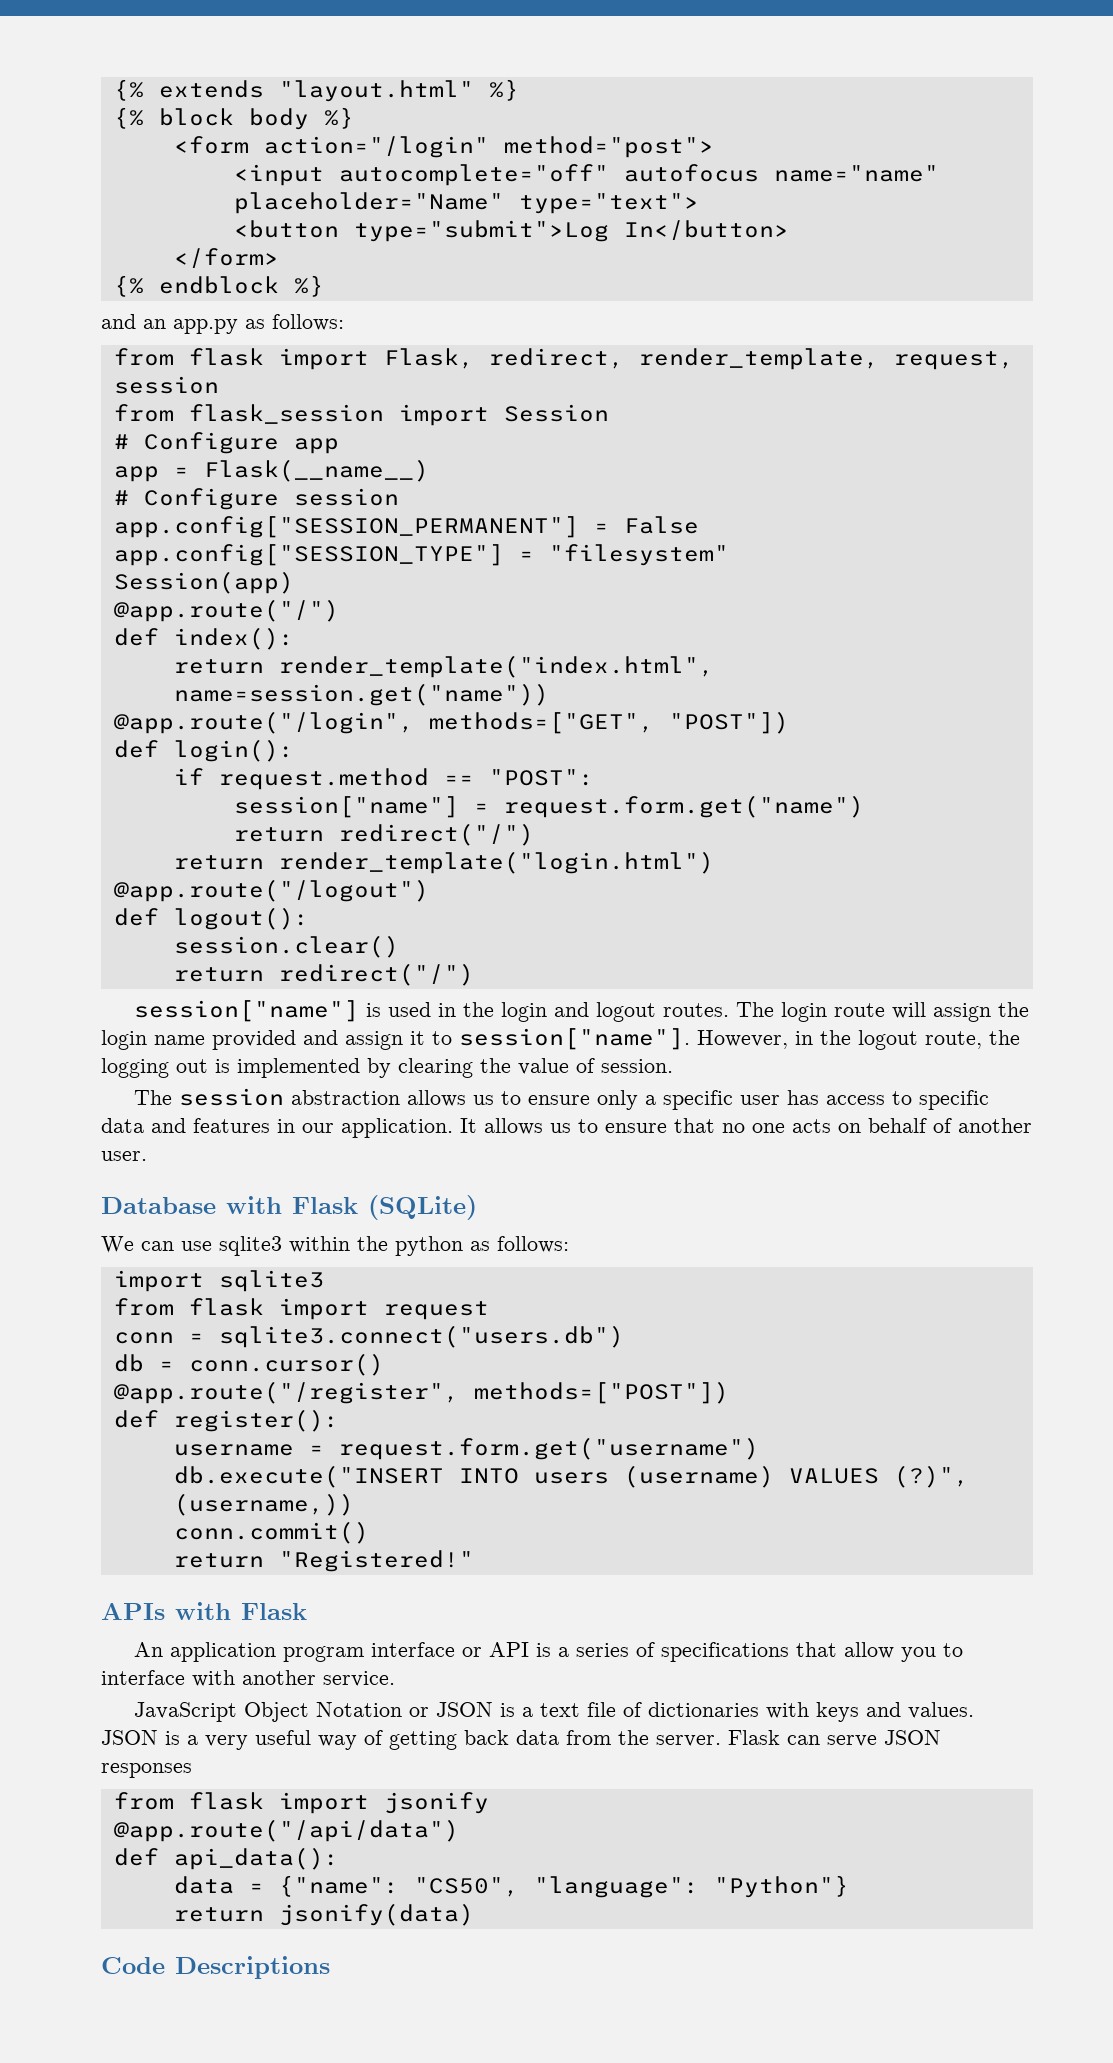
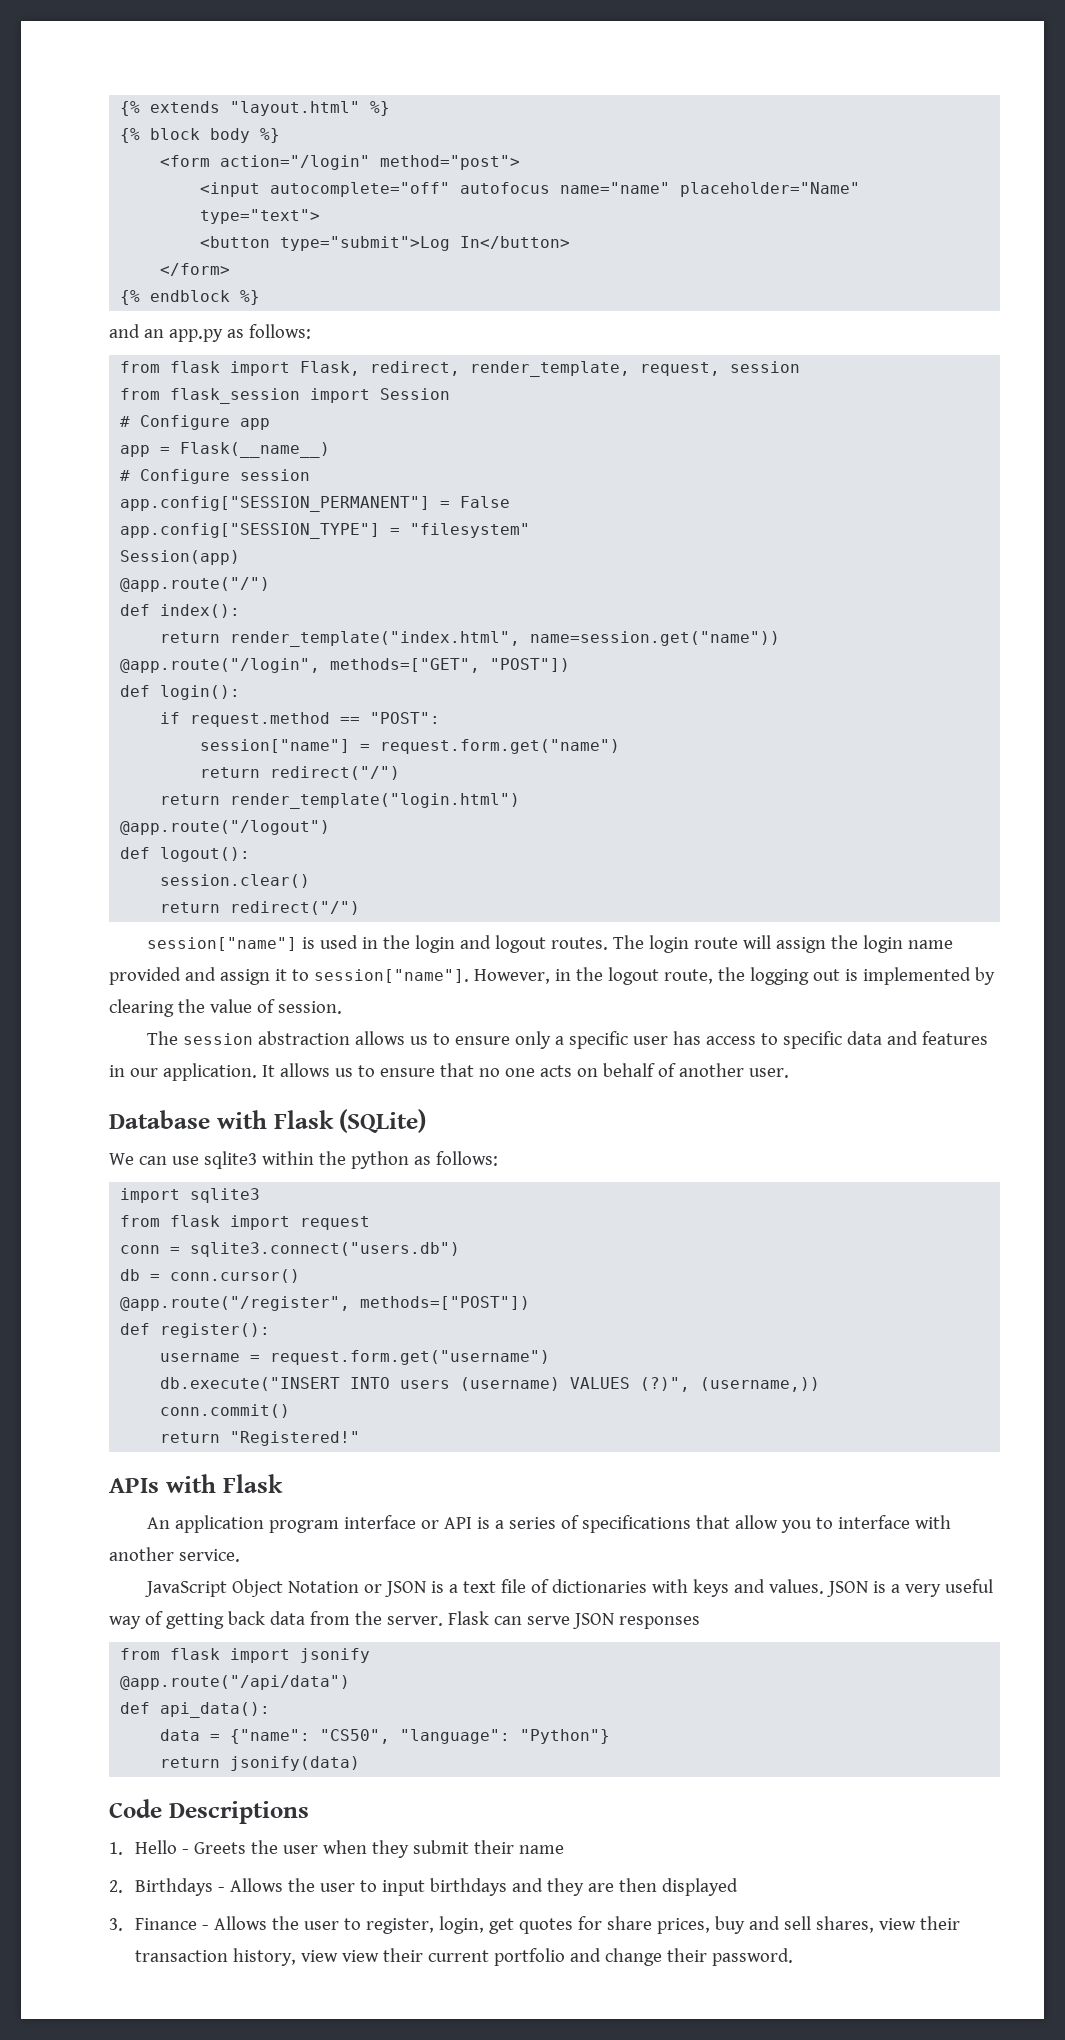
(330, 1967) none -> [109,1840,565,1858] [109,1878,739,1896] [109,1916,961,1934] [135,1948,794,1966] // 1. Hello - Greets the user when they submit their name // 2. Birthdays - Allows the user to input birthdays and they are then displayed // 3. Finance - Allows the user to register, login, get quotes for share prices, buy and sell shares, view their transaction history, view view their current portfolio and change their password.

